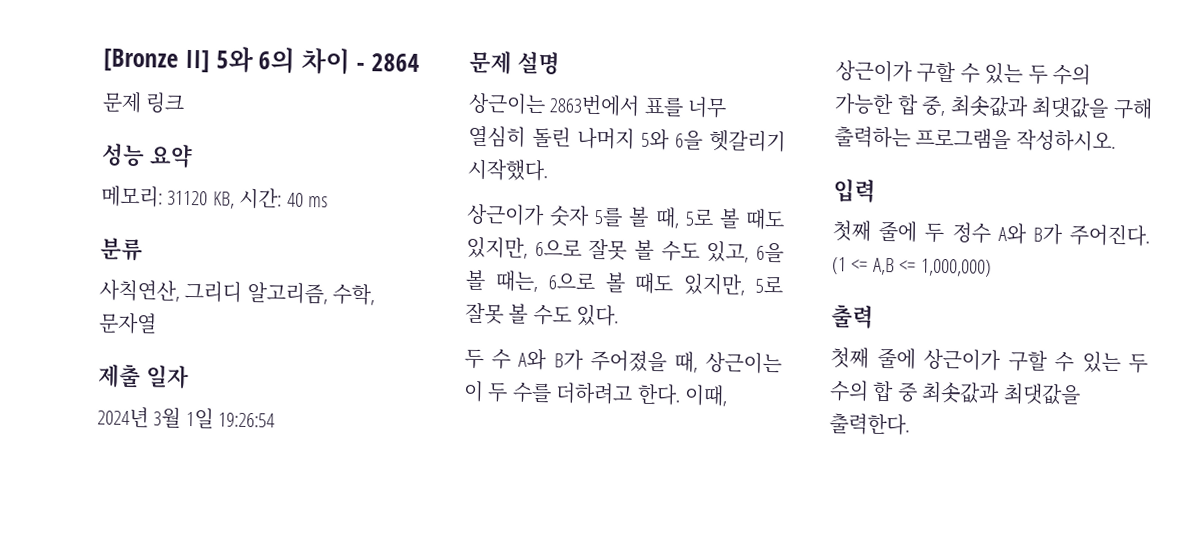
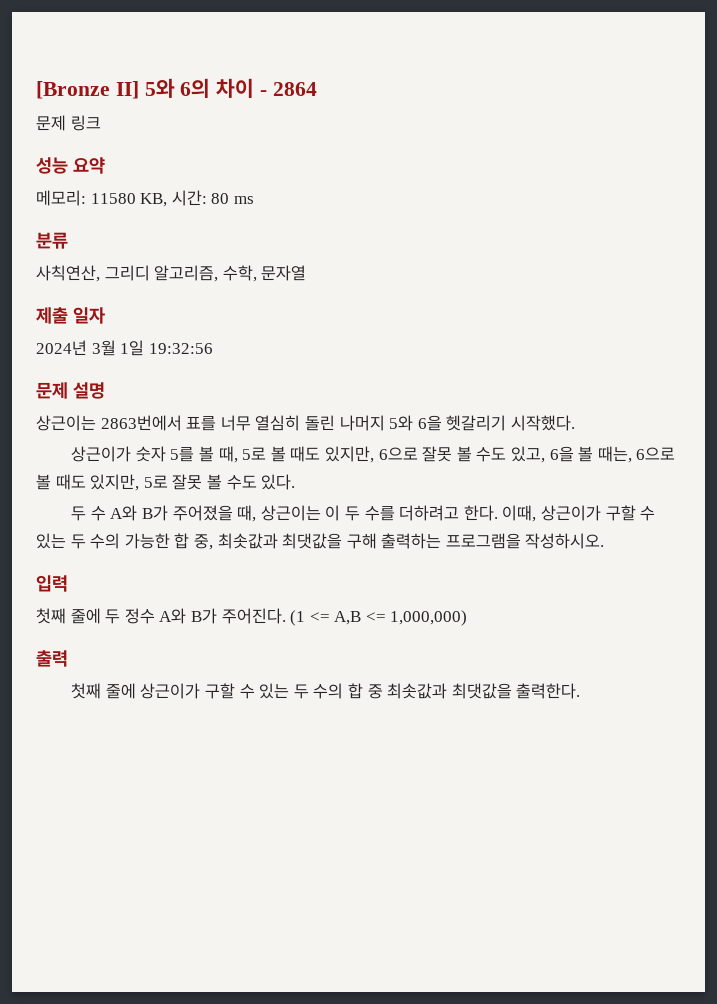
[167,190,209,206] 31120 -> [90,193,136,204] 11580
[286,192,304,207] 40 -> [211,193,230,204] 80
[218,412,276,428] 19:26:54 -> [148,343,213,354] 19:32:56

